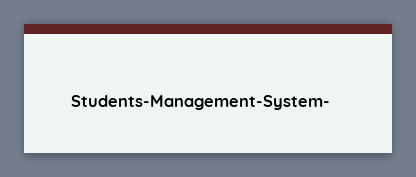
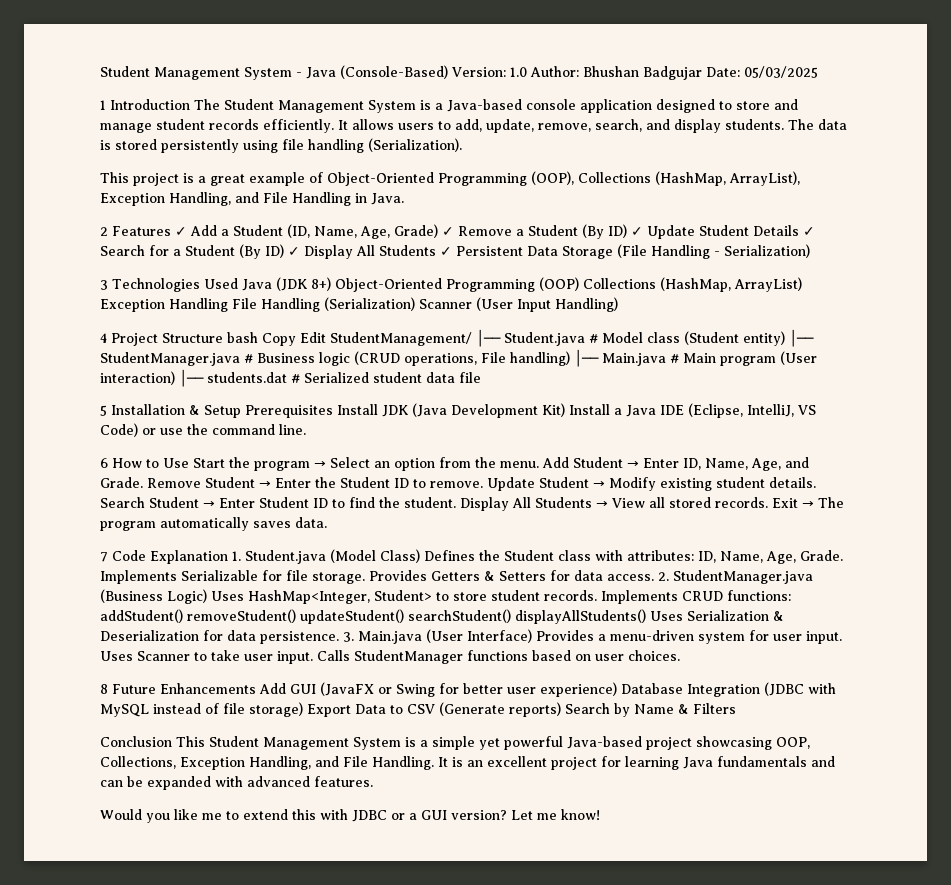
[71,95,330,110] Students-Management-System- -> [100,65,818,80] [100,99,798,113] [100,119,847,133] [100,138,462,153] [100,171,800,186] [100,192,404,206] [100,224,815,239] [100,244,810,259] [100,277,802,292] [100,297,618,312] [100,329,814,347] [100,349,817,367] [100,369,481,387] [100,403,816,418] [100,423,306,437] [100,457,809,471] [100,477,816,491] [100,497,844,511] [100,517,327,531] [100,549,843,564] [100,570,813,584] [100,589,791,604] [100,609,784,624] [100,629,842,644] [100,650,680,664] [100,682,836,697] [100,702,736,717] [100,736,810,750] [100,756,835,770] [100,776,373,790] [100,809,600,823] Student Management System - Java (Console-Based) Version: 1.0 Author: Bhushan Badgujar Date: 05/03/2025 // 1 Introduction The Student Management System is a Java-based console application designed to store and manage student records efficiently. It allows users to add, update, remove, search, and display students. The data is stored persistently using file handling (Serialization). // This project is a great example of Object-Oriented Programming (OOP), Collections (HashMap, ArrayList), Exception Handling, and File Handling in Java. // 2 Features ✓ Add a Student (ID, Name, Age, Grade) ✓ Remove a Student (By ID) ✓ Update Student Details ✓ Search for a Student (By ID) ✓ Display All Students ✓ Persistent Data Storage (File Handling - Serialization) // 3 Technologies Used Java (JDK 8+) Object-Oriented Programming (OOP) Collections (HashMap, ArrayList) Exception Handling File Handling (Serialization) Scanner (User Input Handling) // 4 Project Structure bash Copy Edit StudentManagement/ │── Student.java # Model class (Student entity) │── StudentManager.java # Business logic (CRUD operations, File handling) │── Main.java # Main program (User interaction) │── students.dat # Serialized student data file // 5 Installation & Setup Prerequisites Install JDK (Java Development Kit) Install a Java IDE (Eclipse, IntelliJ, VS Code) or use the command line. // 6 How to Use Start the program → Select an option from the menu. Add Student → Enter ID, Name, Age, and Grade. Remove Student → Enter the Student ID to remove. Update Student → Modify existing student details. Search Student → Enter Student ID to find the student. Display All Students → View all stored records. Exit → The program automatically saves data. // 7 Code Explanation 1. Student.java (Model Class) Defines the Student class with attributes: ID, Name, Age, Grade. Implements Serializable for file storage. Provides Getters & Setters for data access. 2. StudentManager.java (Business Logic) Uses HashMap<Integer, Student> to store student records. Implements CRUD functions: addStudent() removeStudent() updateStudent() searchStudent() displayAllStudents() Uses Serialization & Deserialization for data persistence. 3. Main.java (User Interface) Provides a menu-driven system for user input. Uses Scanner to take user input. Calls StudentManager functions based on user choices. // 8 Future Enhancements Add GUI (JavaFX or Swing for better user experience) Database Integration (JDBC with MySQL instead of file storage) Export Data to CSV (Generate reports) Search by Name & Filters // Conclusion This Student Management System is a simple yet powerful Java-based project showcasing OOP, Collections, Exception Handling, and File Handling. It is an excellent project for learning Java fundamentals and can be expanded with advanced features. // Would you like me to extend this with JDBC or a GUI version? Let me know!

